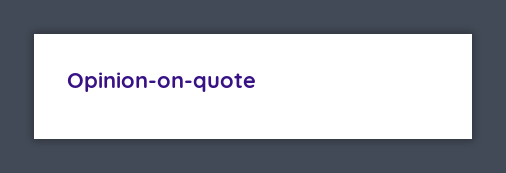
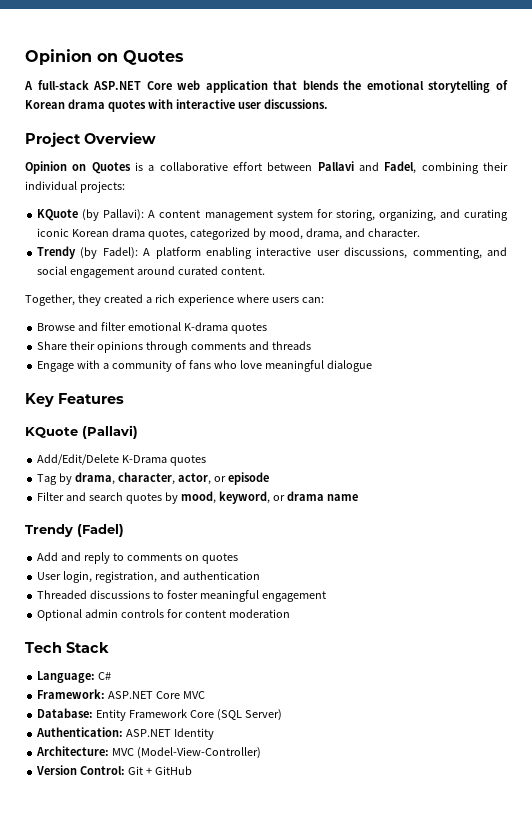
[67,72,256,92] Opinion-on-quote -> [25,49,184,65] [24,80,509,93] [25,99,328,112] [25,132,156,147] [25,161,508,174] [25,181,125,193] [37,209,508,221] [37,228,420,240] [37,246,507,259] [37,266,265,278] [25,294,324,306] [37,322,267,334] [37,341,311,353] [37,360,372,372] [25,393,124,407] [25,425,138,439] [37,454,207,466] [37,472,269,485] [37,491,358,504] [25,524,124,537] [37,552,238,564] [37,571,260,583] [37,590,326,602] [37,609,290,621] [25,642,109,653] [37,671,112,683] [37,689,206,699] [37,708,282,721] [36,727,215,740] [36,746,262,759] [36,765,192,775] Opinion on Quotes // A full-stack ASP.NET Core web application that blends the emotional storytelling of Korean drama quotes with interactive user discussions. // Project Overview // Opinion on Quotes is a collaborative effort between Pallavi and Fadel, combining their individual projects: // KQuote (by Pallavi): A content management system for storing, organizing, and curating iconic Korean drama quotes, categorized by mood, drama, and character. // Trendy (by Fadel): A platform enabling interactive user discussions, commenting, and social engagement around curated content. // Together, they created a rich experience where users can: // Browse and filter emotional K-drama quotes // Share their opinions through comments and threads // Engage with a community of fans who love meaningful dialogue // Key Features // KQuote (Pallavi) // Add/Edit/Delete K-Drama quotes // Tag by drama, character, actor, or episode // Filter and search quotes by mood, keyword, or drama name // Trendy (Fadel) // Add and reply to comments on quotes // User login, registration, and authentication // Threaded discussions to foster meaningful engagement // Optional admin controls for content moderation // Tech Stack // Language: C# // Framework: ASP.NET Core MVC // Database: Entity Framework Core (SQL Server) // Authentication: ASP.NET Identity // Architecture: MVC (Model-View-Controller) // Version Control: Git + GitHub

